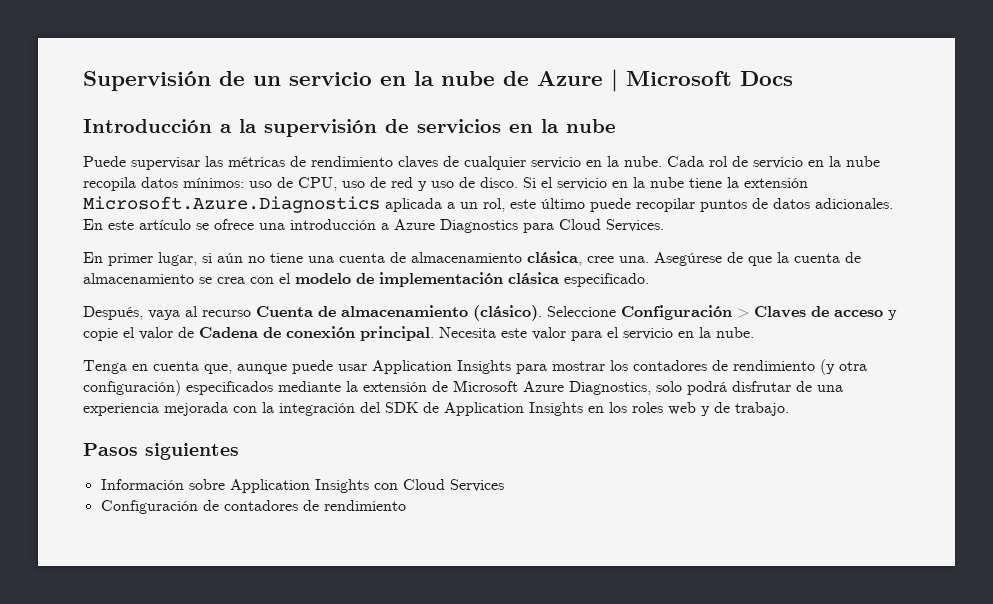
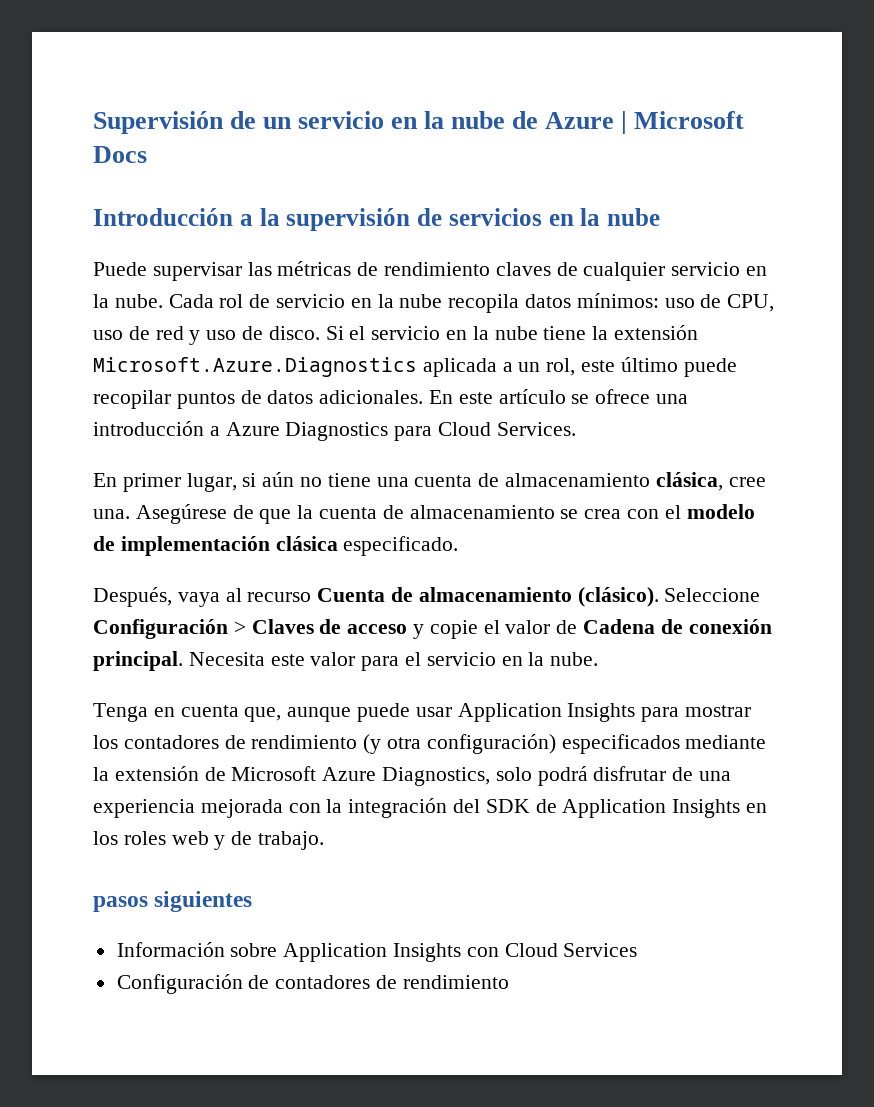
[83,443,138,456] Pasos -> [93,896,148,912] pasos

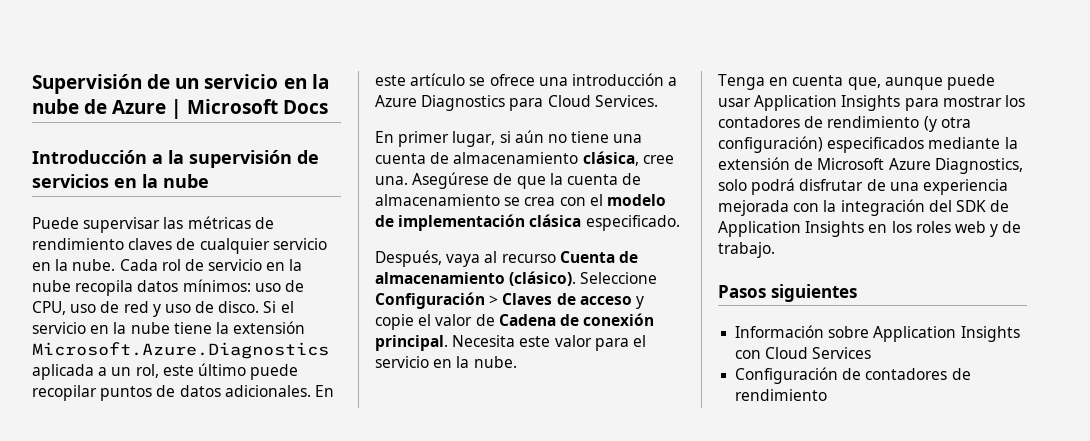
[93,896,148,912] pasos -> [718,285,766,298] Pasos

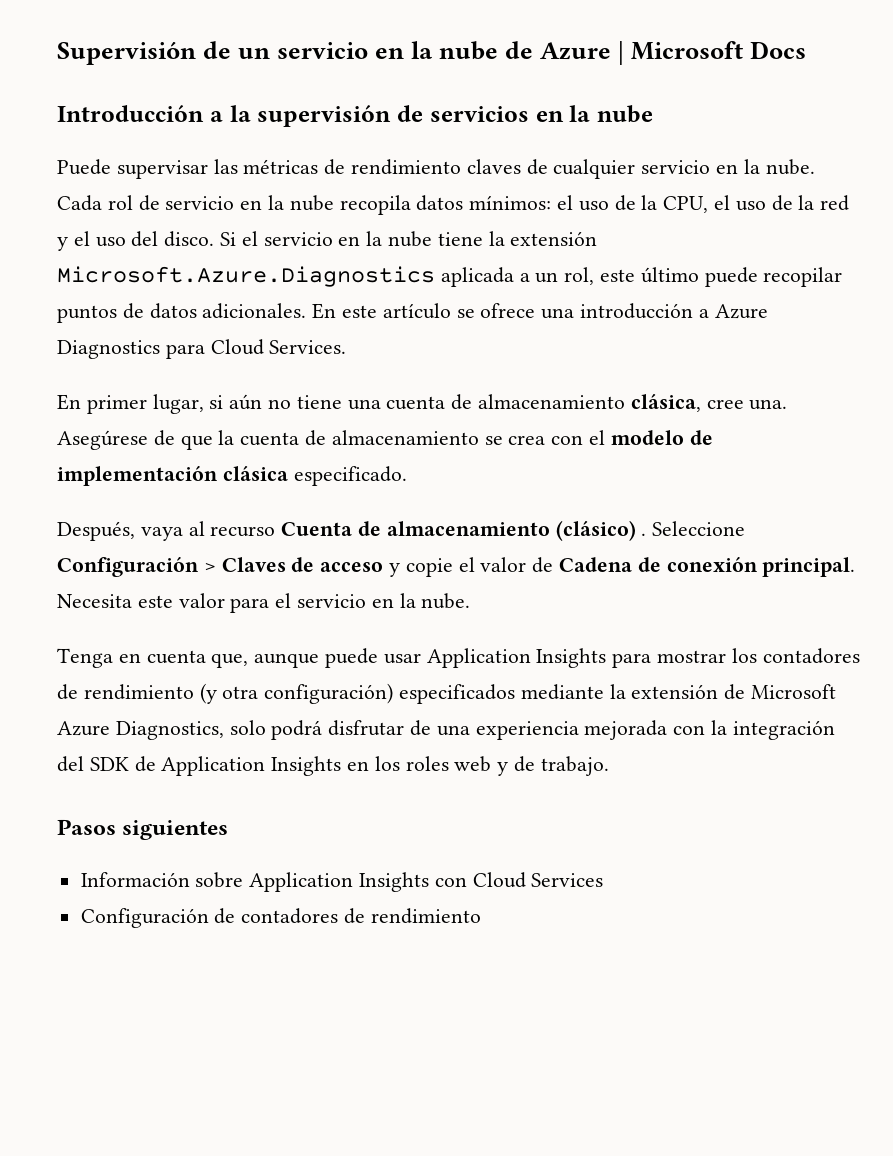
[254,280,304,292] [32,301,120,315] uso de CPU, uso de -> [557,195,815,213] el uso de la CPU, el uso de la
[164,301,215,313] uso de -> [73,231,159,247] el uso del
[509,271,577,286] (clásico). -> [555,520,647,541] (clásico) .

